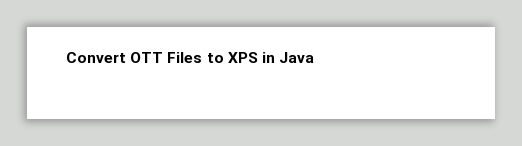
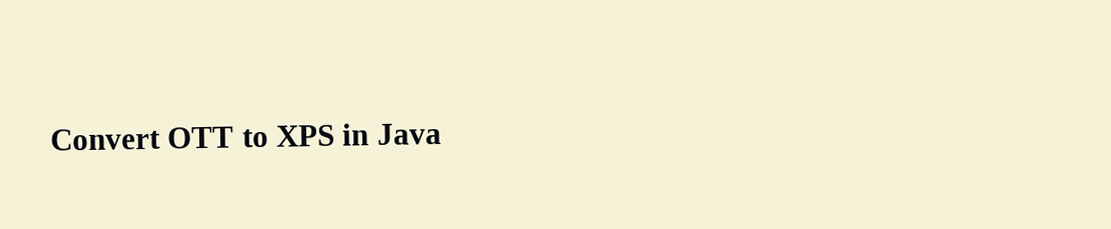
[167,52,203,63] Files -> (235, 137) none

